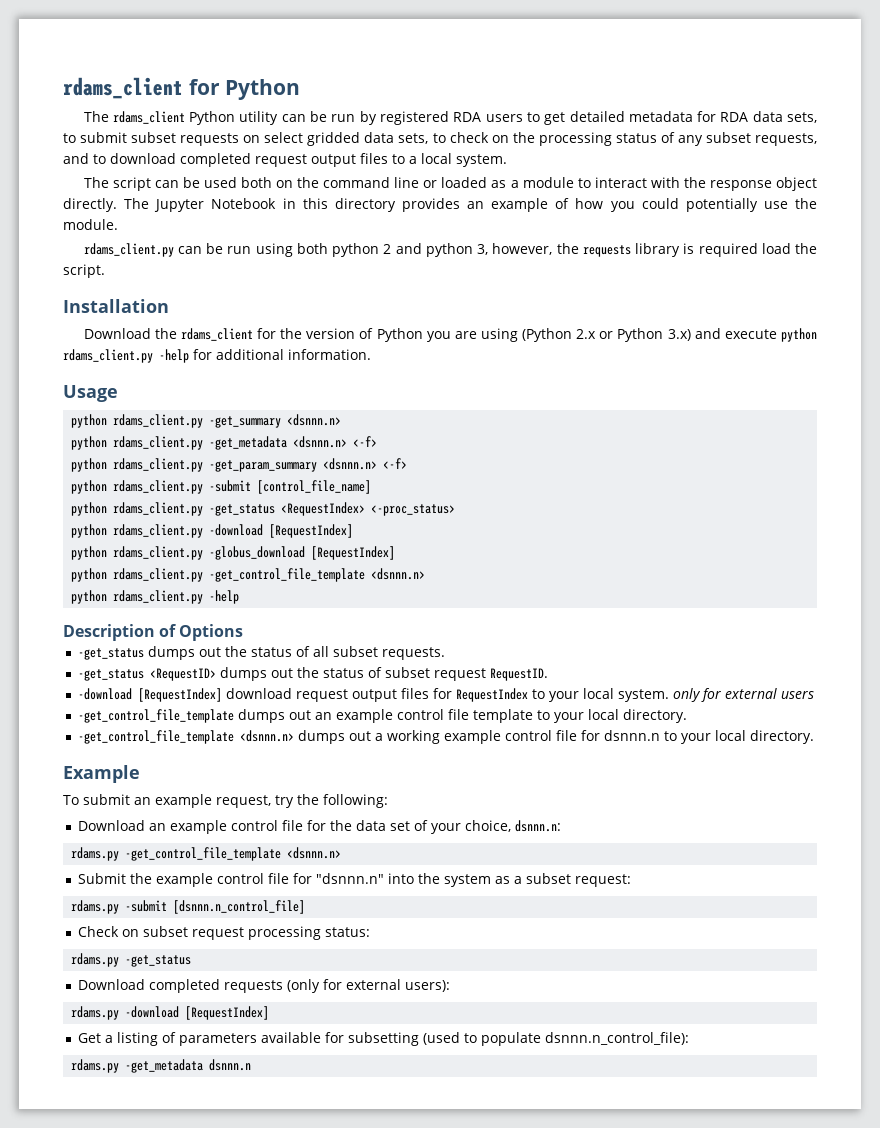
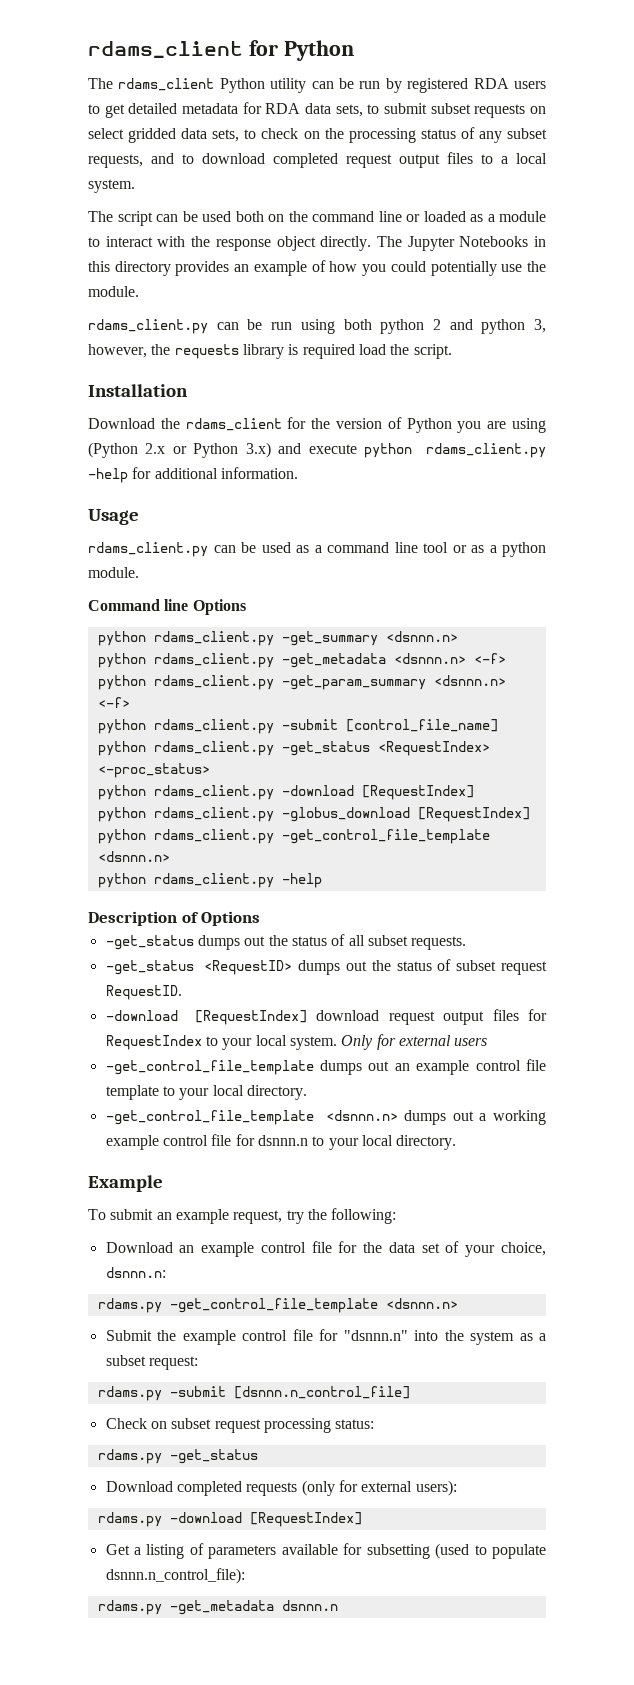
[211,198,277,209] Notebook -> [459,236,529,247] Notebooks
(118, 393) none -> [88,542,546,557] [88,567,139,578] [88,599,246,615] // rdams_client.py can be used as a command line tool or as a python module. // Command line Options
[672,688,701,702] only -> [341,1035,374,1050] Only

